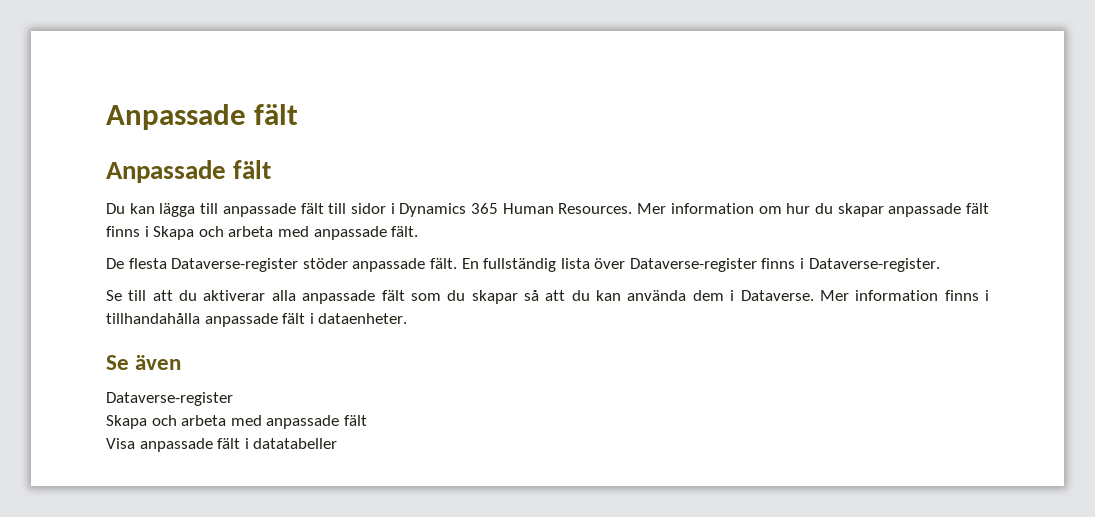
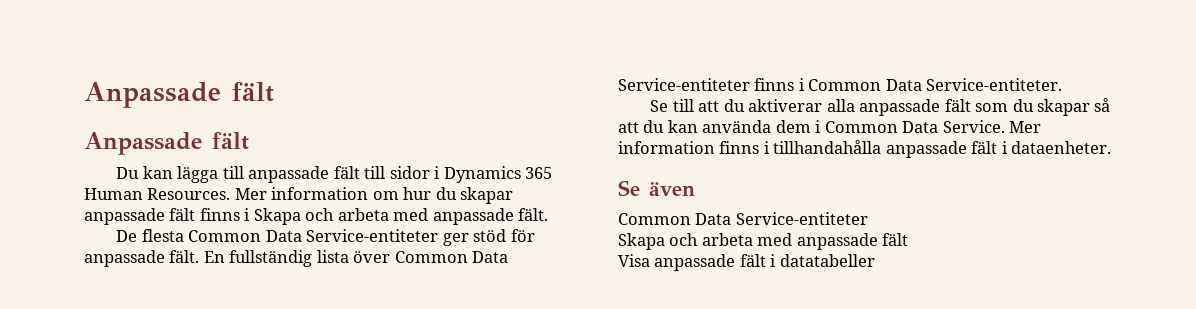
[171,258,348,272] Dataverse-register stöder -> [188,229,535,246] Common Data Service-entiteter ger stöd för
[629,258,940,272] Dataverse-register finns i Dataverse-register. -> [394,251,509,263] [618,78,1063,91] Common Data Service-entiteter finns i Common Data Service-entiteter.
[740,290,814,301] Dataverse. -> [824,120,1005,133] Common Data Service.
[106,392,233,406] Dataverse-register -> [618,212,868,225] Common Data Service-entiteter

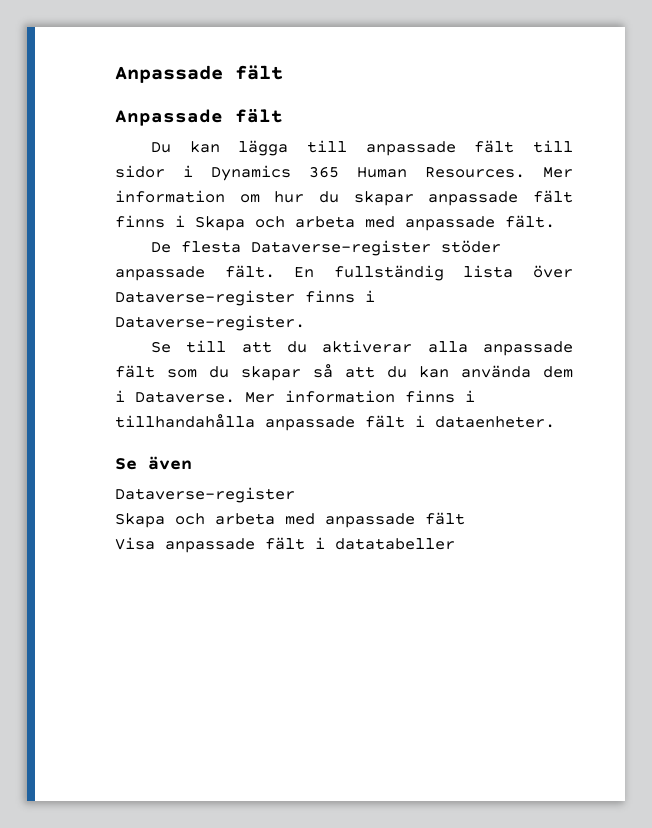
[188,229,535,246] Common Data Service-entiteter ger stöd för -> [250,240,501,256] Dataverse-register stöder
[394,251,509,263] [618,78,1063,91] Common Data Service-entiteter finns i Common Data Service-entiteter. -> [115,290,375,306] [115,315,305,331] Dataverse-register finns i Dataverse-register.
[824,120,1005,133] Common Data Service. -> [135,391,235,403] Dataverse.
[618,212,868,225] Common Data Service-entiteter -> [115,487,295,503] Dataverse-register

